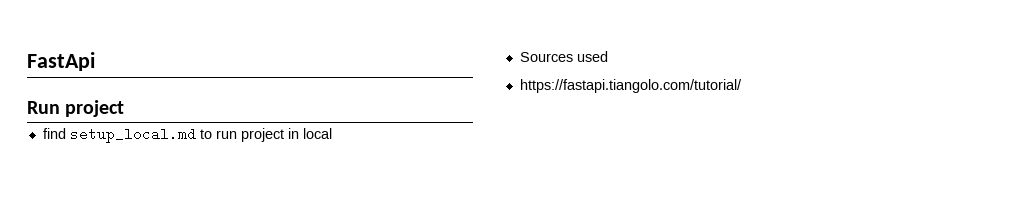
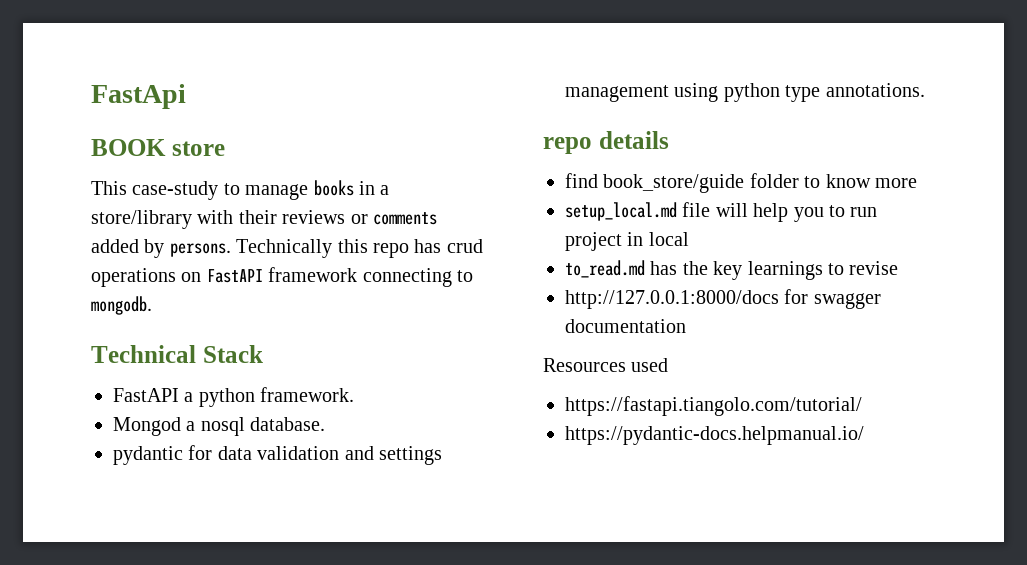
[27,100,125,117] [42,127,196,143] Run project // find setup_local.md -> [91,139,225,156] [91,180,390,200] [91,210,437,229] [91,239,483,258] [91,267,473,287] [91,296,152,315] [91,345,263,363] [113,387,355,407] [113,417,326,436] [113,445,442,465] [565,83,925,102] [543,131,669,154] [565,173,917,193] [565,202,824,222] BOOK store // This case-study to manage books in a store/library with their reviews or comments added by persons. Technically this repo has crud operations on FastAPI framework connecting to mongodb. // Technical Stack // FastAPI a python framework. // Mongod a nosql database. // pydantic for data validation and settings management using python type annotations. // repo details // find book_store/guide folder to know more // setup_local.md file will help you
[519,52,573,62] Sources -> [565,260,899,280] [565,289,881,309] [565,319,686,333] [543,358,626,372] to_read.md has the key learnings to revise // http://127.0.0.1:8000/docs for swagger documentation // Resources
(742, 86) none -> [565,426,864,445] // https://pydantic-docs.helpmanual.io/

